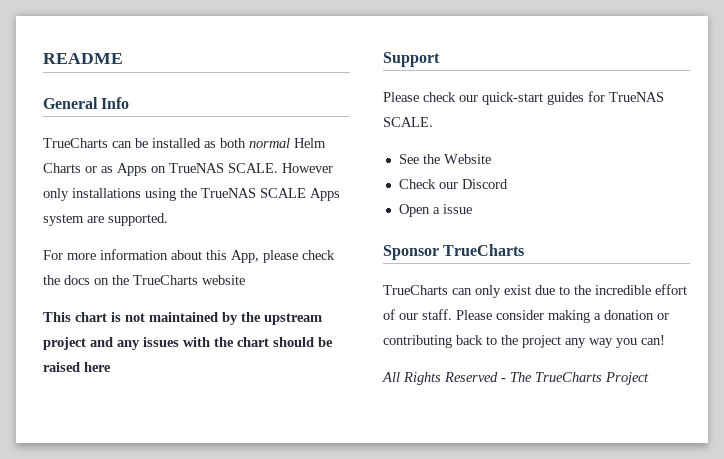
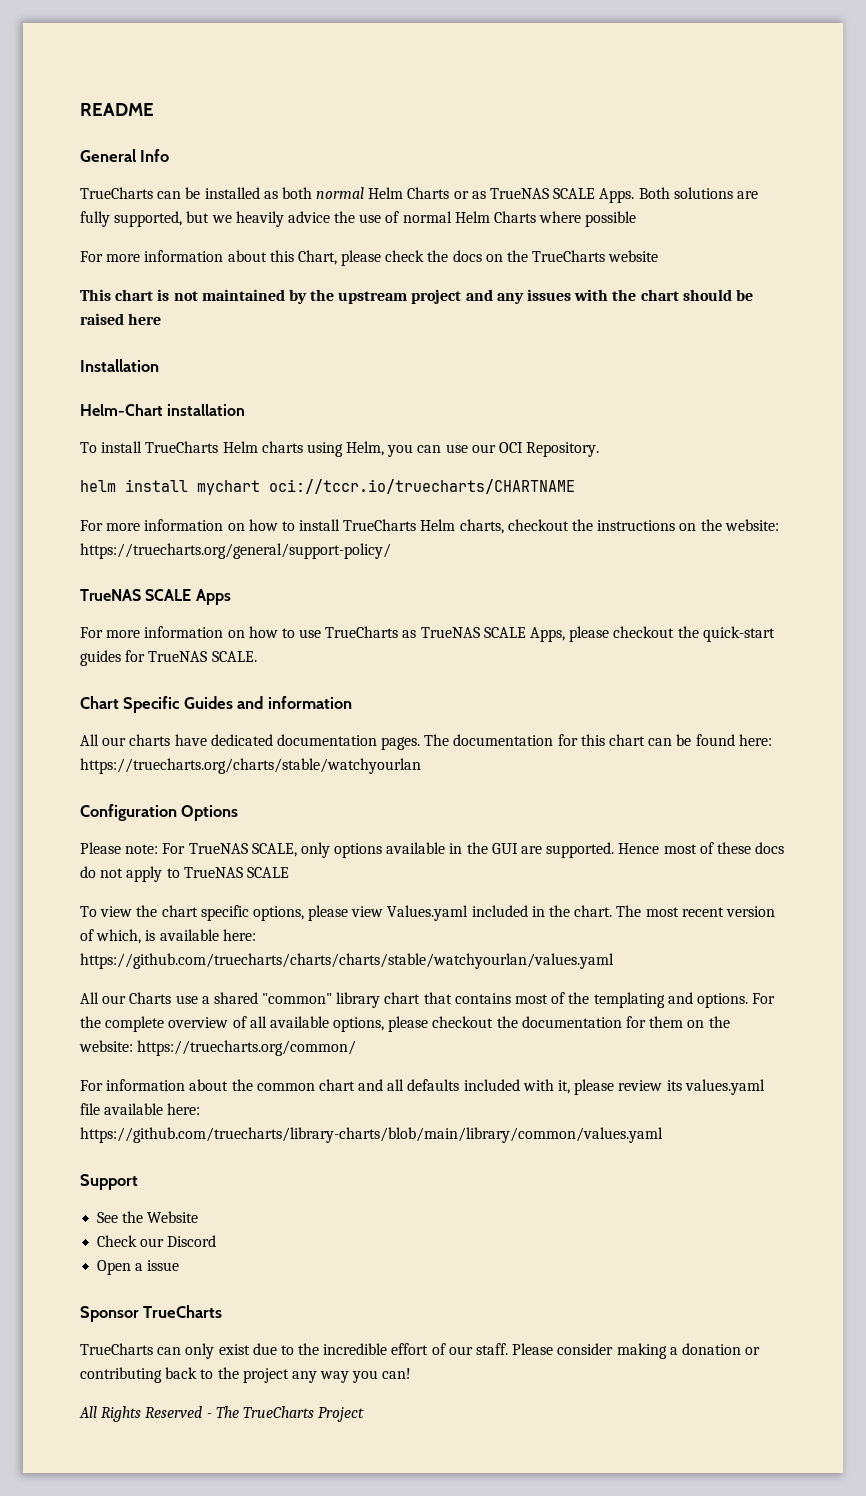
[117,163,333,176] [43,188,340,201] [43,213,168,226] Apps on TrueNAS SCALE. However only installations using the TrueNAS SCALE Apps system are supported. -> [490,187,758,203] [80,211,637,227] TrueNAS SCALE Apps. Both solutions are fully supported, but we heavily advice the use of normal Helm Charts where possible
[231,250,259,263] App, -> [297,250,337,265] Chart,
[383,52,440,67] [383,92,478,102] Support // Please check our -> [80,359,159,372] [80,404,246,416] [80,441,600,457] [80,479,575,495] [80,519,779,534] [80,543,391,559] [80,589,231,605] [80,626,699,642] Installation // Helm-Chart installation // To install TrueCharts Helm charts using Helm, you can use our OCI Repository. // helm install mychart oci://tccr.io/truecharts/CHARTNAME // For more information on how to install TrueCharts Helm charts, checkout the instructions on the website: https://truecharts.org/general/support-policy/ // TrueNAS SCALE Apps // For more information on how to use TrueCharts as TrueNAS SCALE Apps, please checkout the
(433, 122) none -> [80,696,352,713] [80,734,772,750] [80,758,421,774] [80,804,239,821] [80,842,785,858] [80,866,289,882] [80,905,775,921] [80,929,256,944] [80,953,614,969] [80,992,776,1008] [80,1016,730,1032] [79,1040,357,1056] [80,1079,765,1095] [80,1103,201,1115] [80,1127,663,1143] [80,1174,138,1190] // Chart Specific Guides and information // All our charts have dedicated documentation pages. The documentation for this chart can be found here: https://truecharts.org/charts/stable/watchyourlan // Configuration Options // Please note: For TrueNAS SCALE, only options available in the GUI are supported. Hence most of these docs do not apply to TrueNAS SCALE // To view the chart specific options, please view Values.yaml included in the chart. The most recent version of which, is available here: https://github.com/truecharts/charts/charts/stable/watchyourlan/values.yaml // All our Charts use a shared "common" library chart that contains most of the templating and options. For the complete overview of all available options, please checkout the documentation for them on the website: https://truecharts.org/common/ // For information about the common chart and all defaults included with it, please review its values.yaml file available here: https://github.com/truecharts/library-charts/blob/main/library/common/values.yaml // Support

